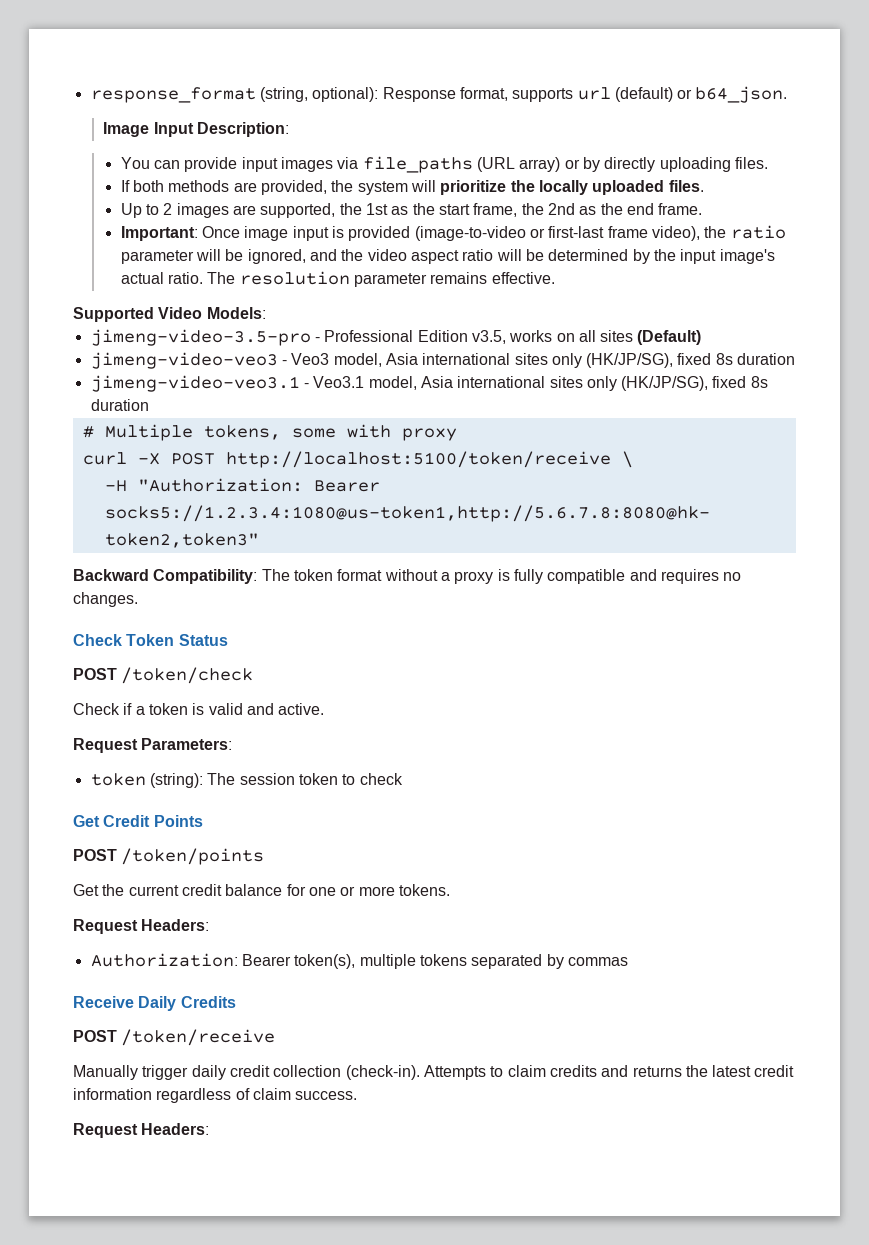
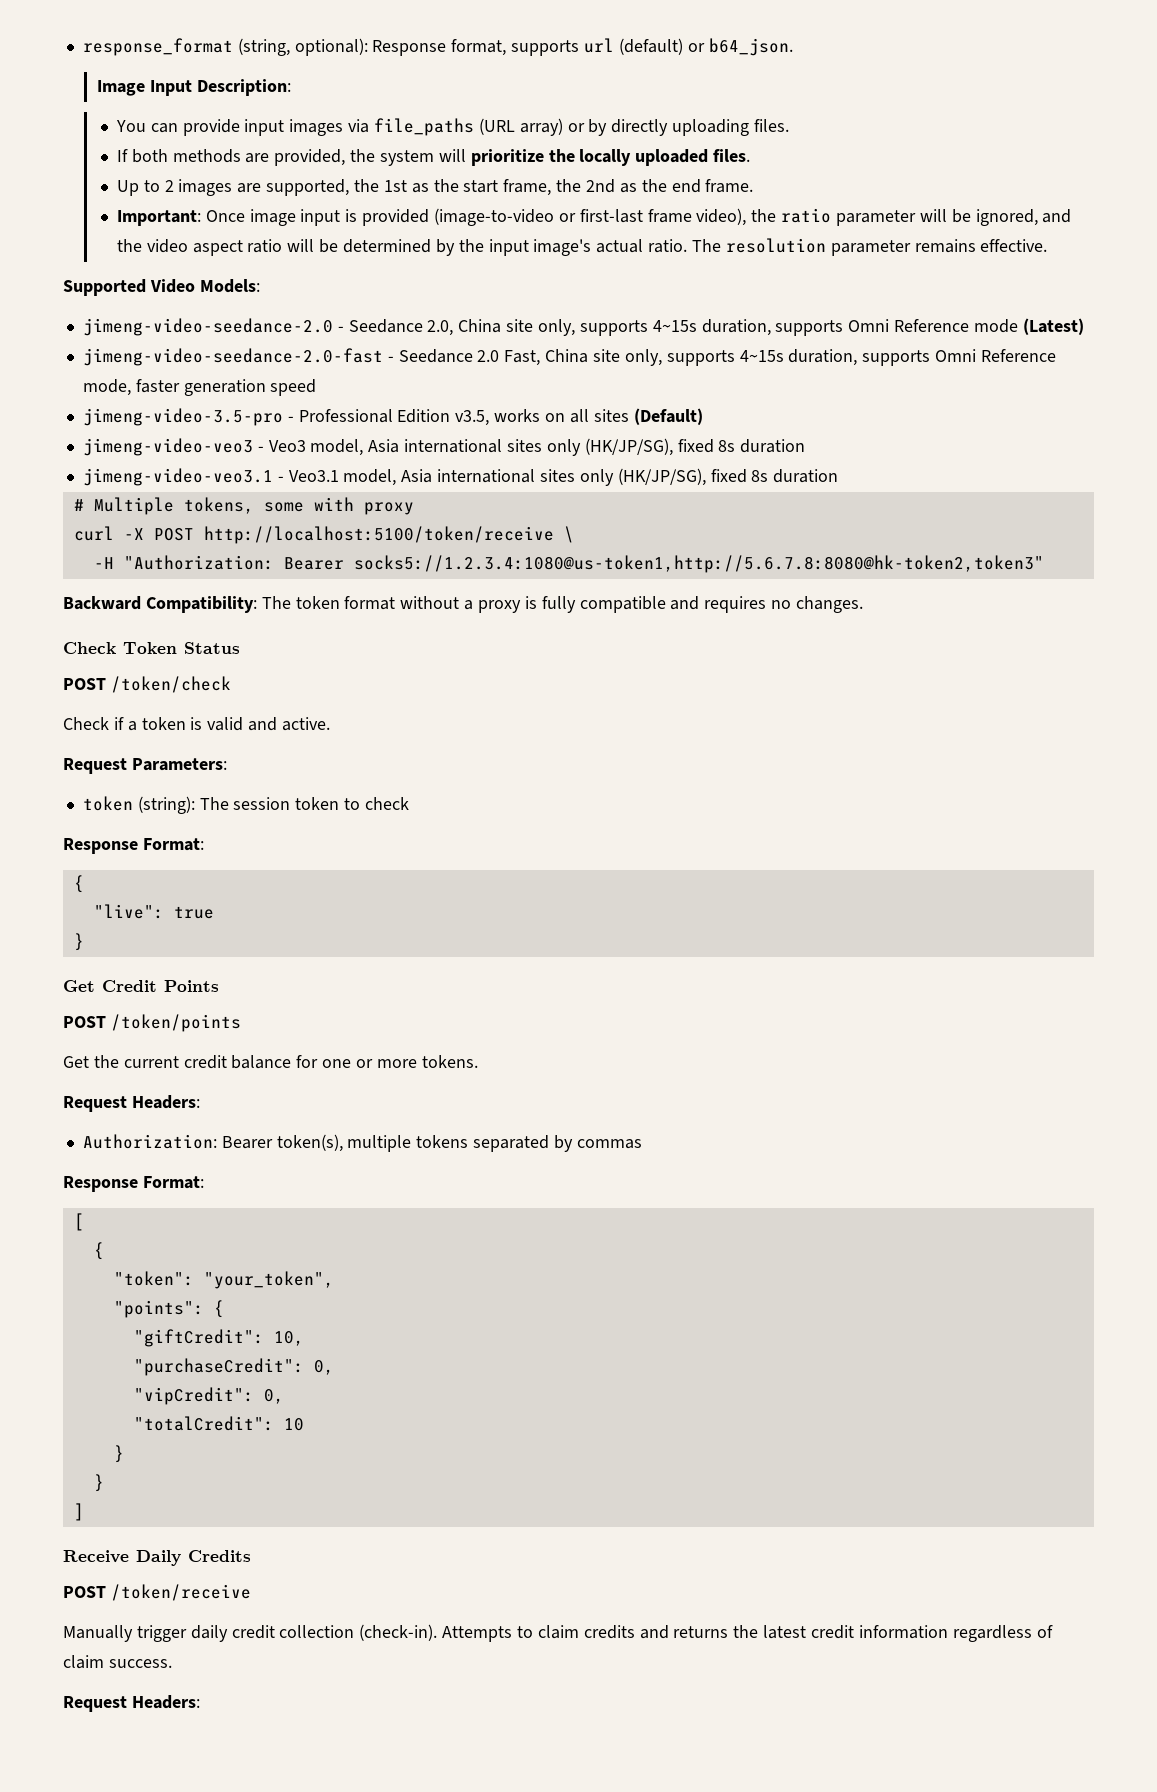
(266, 313) none -> [82,318,1084,336] [82,348,1056,366] [82,379,317,396] // jimeng-video-seedance-2.0 - Seedance 2.0, China site only, supports 4~15s duration, supports Omni Reference mode (Latest) // jimeng-video-seedance-2.0-fast - Seedance 2.0 Fast, China site only, supports 4~15s duration, supports Omni Reference mode, faster generation speed
(403, 779) none -> [63,838,204,854] [73,875,84,893] [93,904,214,919] [73,933,84,951] // Response Format: // { // "live": true // }
(628, 961) none -> [63,1176,204,1192] [73,1213,84,1231] [93,1242,104,1260] [113,1271,334,1289] [113,1300,224,1318] [133,1329,304,1347] [133,1358,334,1376] [133,1387,284,1405] [133,1416,304,1431] [113,1445,124,1463] [93,1474,104,1492] [73,1503,84,1521] // Response Format: // [ // { // "token": "your_token", // "points": { // "giftCredit": 10, // "purchaseCredit": 0, // "vipCredit": 0, // "totalCredit": 10 // } // } // ]

